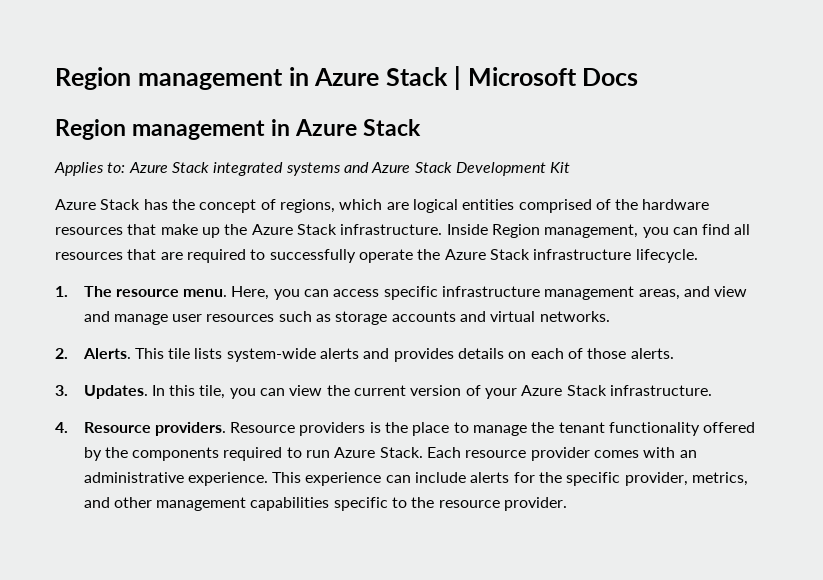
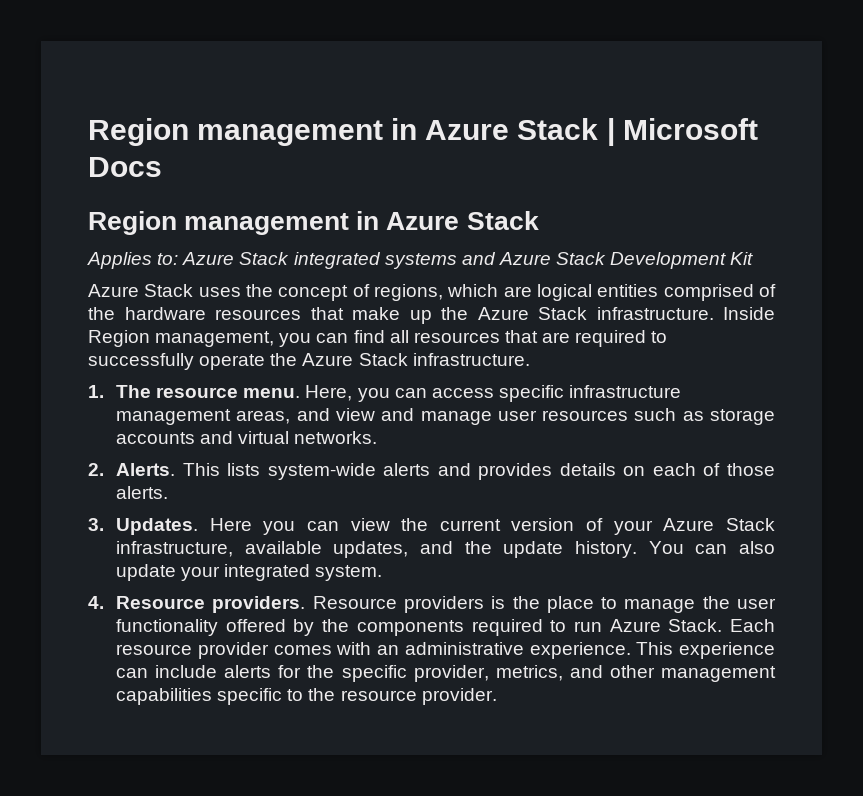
[143,199,168,210] has -> [198,287,241,297] uses
[533,249,698,263] infrastructure lifecycle. -> [412,353,530,366] infrastructure.
[168,348,191,359] tile -> (220, 469) none
[151,385,226,399] In this tile, -> [209,518,252,531] Here
[609,385,712,396] infrastructure. -> [116,541,776,558] [116,564,383,581] infrastructure, available updates, and the update history. You can also update your integrated system.
[558,422,605,433] tenant -> [736,598,776,609] user

